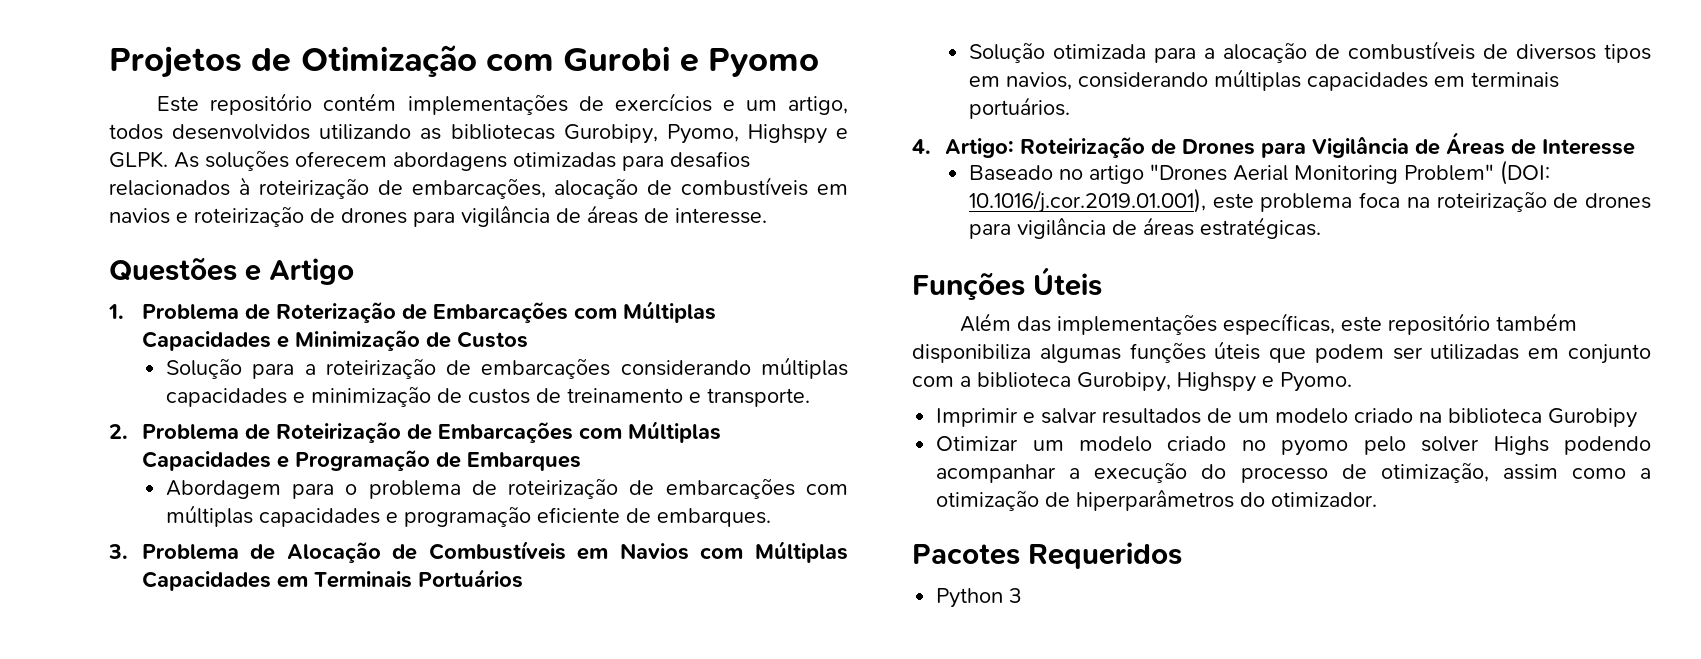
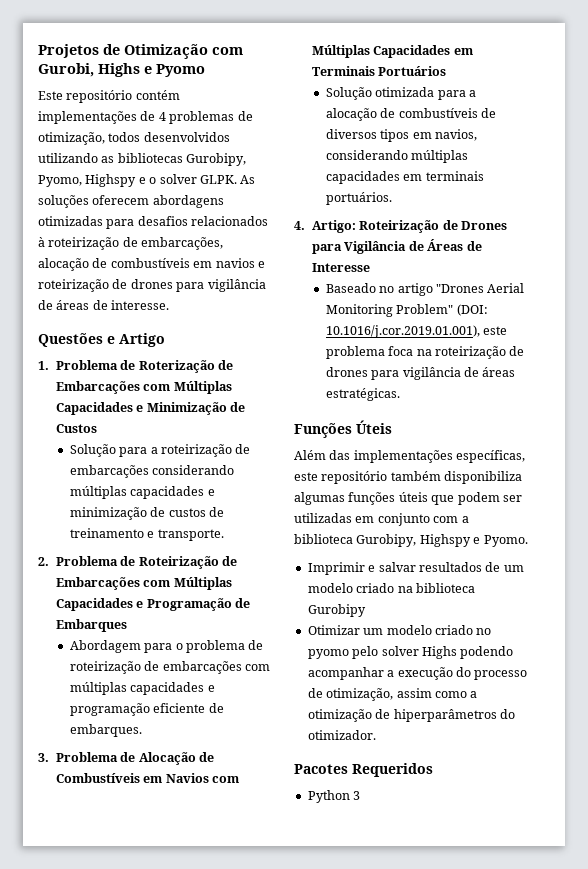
[563,46,671,71] Gurobi -> [38,63,140,77] Gurobi, Highs
[614,93,849,115] exercícios e um artigo, -> [158,111,253,124] [38,132,105,145] 4 problemas de otimização,
(848, 133) none -> [149,174,197,184] o solver

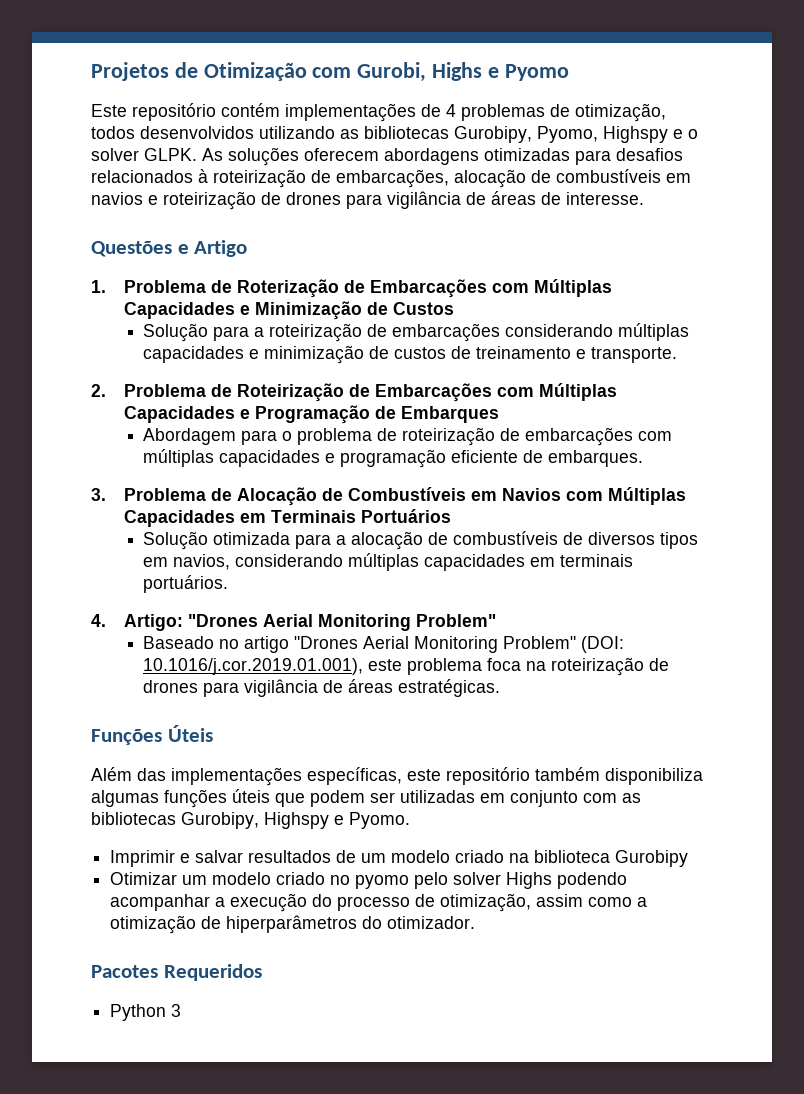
[359,220,508,233] [311,239,482,254] [311,263,370,272] Roteirização de Drones para Vigilância de Áreas de Interesse -> [188,614,497,631] "Drones Aerial Monitoring Problem"
[461,516,469,523] [294,534,353,544] a biblioteca -> [622,793,641,803] [91,812,176,825] as bibliotecas

